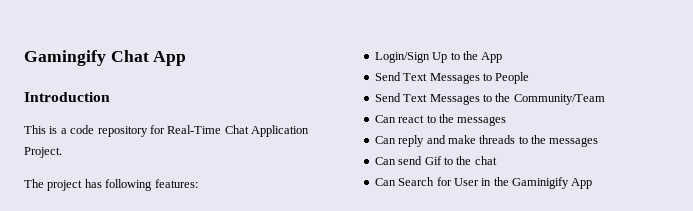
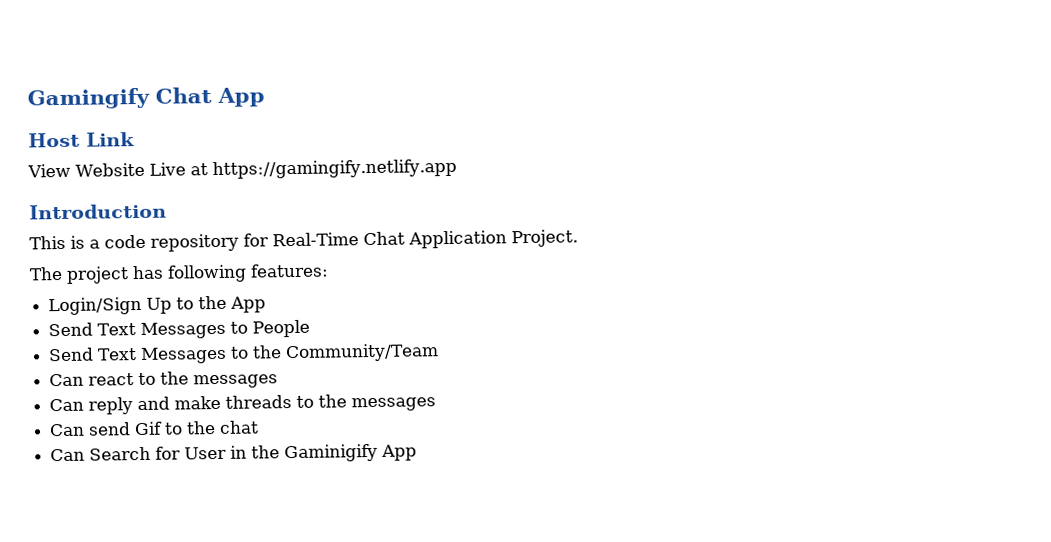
(187, 58) none -> [28,132,135,148] [27,158,457,180] // Host Link // View Website Live at https://gamingify.netlify.app

